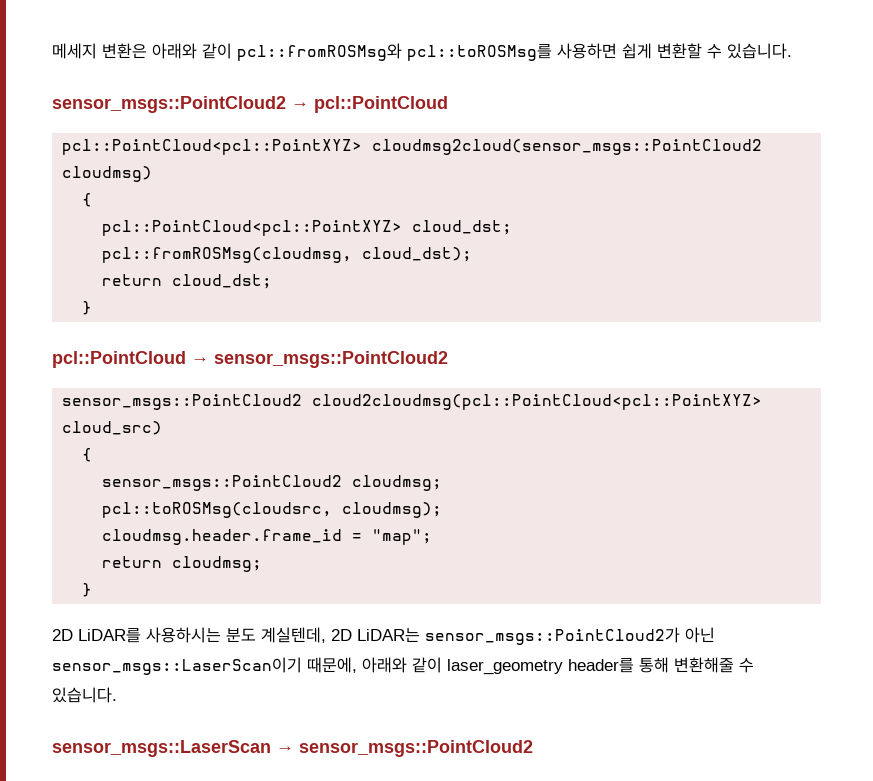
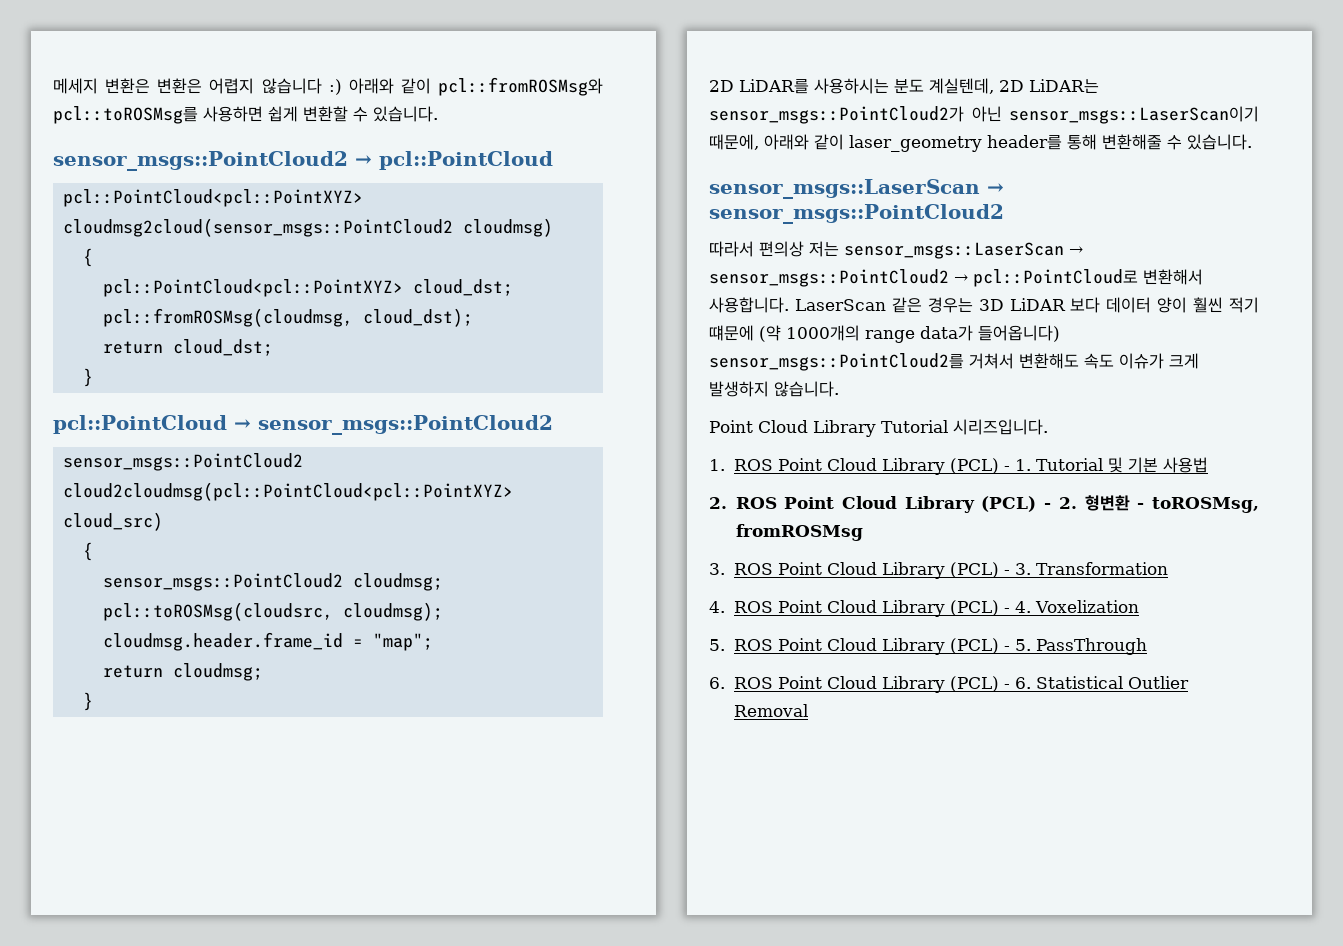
(147, 51) none -> [157,78,342,95] 변환은 어렵지 않습니다 :)
(533, 748) none -> [709,241,1083,259] [709,269,1203,287] [709,297,1259,313] [709,325,1060,343] [709,353,1199,371] [709,381,839,397] [709,419,1048,437] [709,457,1208,475] [709,495,1259,513] [735,524,863,541] [709,562,1168,579] [709,600,1140,617] [709,638,1148,655] [709,676,1189,693] [733,704,808,717] // 따라서 편의상 저는 sensor_msgs::LaserScan → sensor_msgs::PointCloud2 → pcl::PointCloud로 변환해서 사용합니다. LaserScan 같은 경우는 3D LiDAR 보다 데이터 양이 훨씬 적기 떄문에 (약 1000개의 range data가 들어옵니다) sensor_msgs::PointCloud2를 거쳐서 변환해도 속도 이슈가 크게 발생하지 않습니다. // Point Cloud Library Tutorial 시리즈입니다. // 1. ROS Point Cloud Library (PCL) - 1. Tutorial 및 기본 사용법 // 2. ROS Point Cloud Library (PCL) - 2. 형변환 - toROSMsg, fromROSMsg // 3. ROS Point Cloud Library (PCL) - 3. Transformation // 4. ROS Point Cloud Library (PCL) - 4. Voxelization // 5. ROS Point Cloud Library (PCL) - 5. PassThrough // 6. ROS Point Cloud Library (PCL) - 6. Statistical Outlier Removal

